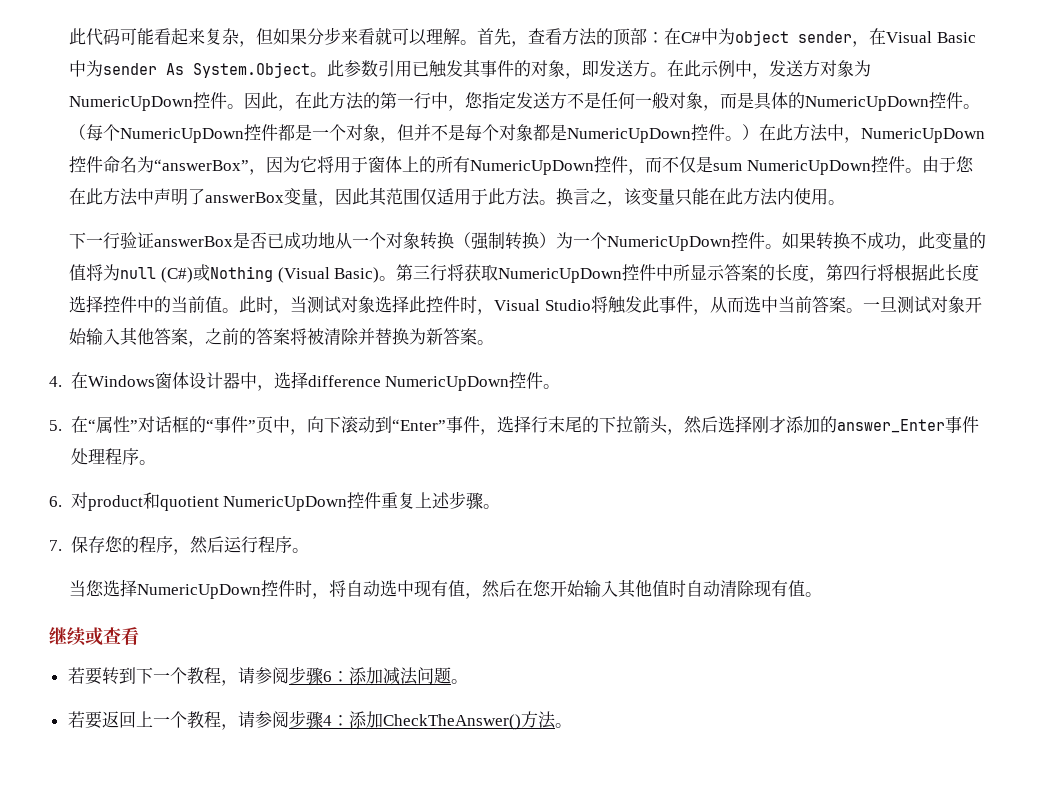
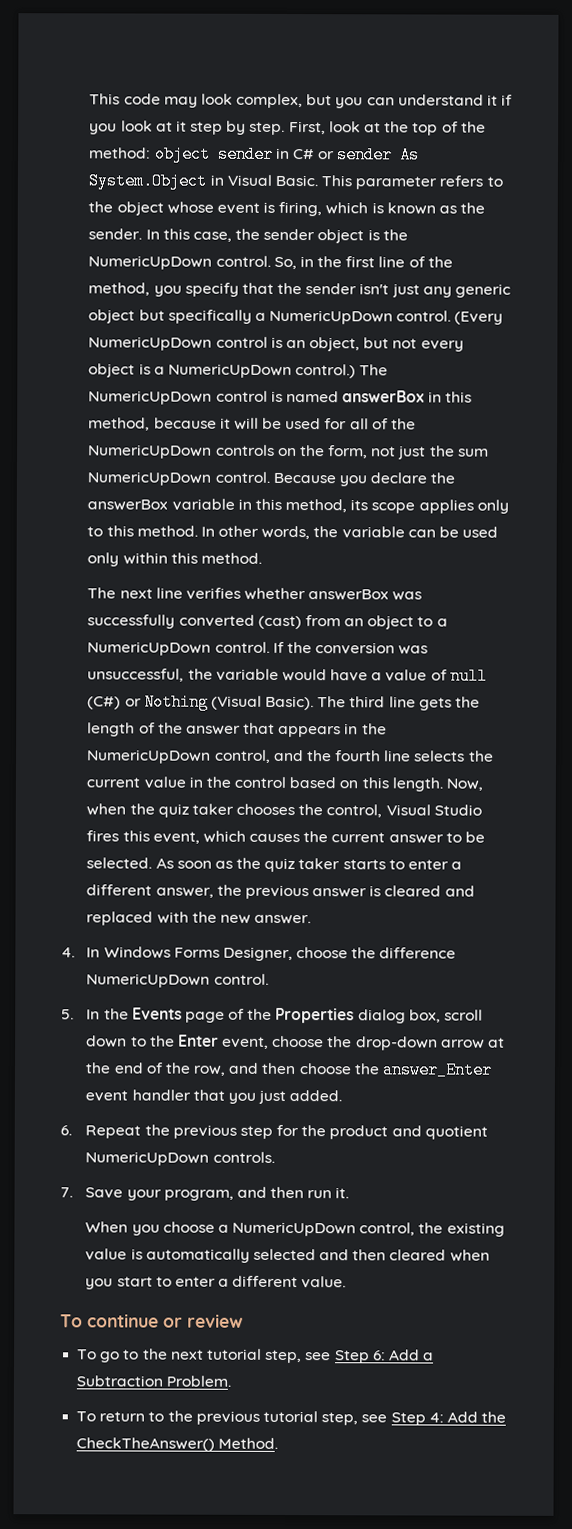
[69,27,976,47] [69,59,872,79] [69,92,981,111] [69,124,986,143] [69,156,974,175] [69,187,846,207] [69,232,987,251] [69,264,121,281] 此代码可能看起来复杂，但如果分步来看就可以理解。首先，查看方法的顶部：在C#中为object sender，在Visual Basic中为sender As System.Object。此参数引用已触发其事件的对象，即发送方。在此示例中，发送方对象为NumericUpDown控件。因此，在此方法的第一行中，您指定发送方不是任何一般对象，而是具体的NumericUpDown控件。（每个NumericUpDown控件都是一个对象，但并不是每个对象都是NumericUpDown控件。）在此方法中，NumericUpDown控件命名为“answerBox”，因为它将用于窗体上的所有NumericUpDown控件，而不仅是sum NumericUpDown控件。由于您在此方法中声明了answerBox变量，因此其范围仅适用于此方法。换言之，该变量只能在此方法内使用。 // 下一行验证answerBox是否已成功地从一个对象转换（强制转换）为一个NumericUpDown控件。如果转换不成功，此变量的值将为 -> [89,93,514,109] [89,120,486,136] [89,145,421,164] [88,172,503,190] [88,201,486,217] [88,228,408,244] [88,255,453,270] [88,282,511,298] [88,309,504,325] [88,336,464,352] [88,363,389,379] [88,390,473,405] [88,417,416,431] [88,444,489,460] [87,471,456,487] [87,498,509,514] [87,525,499,540] [87,552,262,567] [87,587,423,601] [87,614,448,630] [87,641,429,656] [87,668,448,682] This code may look complex, but you can understand it if you look at it step by step. First, look at the top of the method: object sender in C# or sender As System.Object in Visual Basic. This parameter refers to the object whose event is firing, which is known as the sender. In this case, the sender object is the NumericUpDown control. So, in the first line of the method, you specify that the sender isn't just any generic object but specifically a NumericUpDown control. (Every NumericUpDown control is an object, but not every object is a NumericUpDown control.) The NumericUpDown control is named answerBox in this method, because it will be used for all of the NumericUpDown controls on the form, not just the sum NumericUpDown control. Because you declare the answerBox variable in this method, its scope applies only to this method. In other words, the variable can be used only within this method. // The next line verifies whether answerBox was successfully converted (cast) from an object to a NumericUpDown control. If the conversion was unsuccessful, the variable would have a value of
[192,264,210,281] 或 -> [124,698,142,707] or
[334,264,980,283] [69,295,982,315] [69,327,495,347] [49,371,308,391] Basic)。第三行将获取NumericUpDown控件中所显示答案的长度，第四行将根据此长度选择控件中的当前值。此时，当测试对象选择此控件时，Visual Studio将触发此事件，从而选中当前答案。一旦测试对象开始输入其他答案，之前的答案将被清除并替换为新答案。 // 4.在Windows窗体设计器中，选择 -> [265,695,480,711] [87,722,387,738] [87,749,494,764] [86,776,483,792] [86,803,482,818] [86,830,485,844] [86,857,463,873] [86,884,475,900] [86,911,312,926] [61,946,377,962] Basic). The third line gets the length of the answer that appears in the NumericUpDown control, and the fourth line selects the current value in the control based on this length. Now, when the quiz taker chooses the control, Visual Studio fires this event, which causes the current answer to be selected. As soon as the quiz taker starts to enter a different answer, the previous answer is cleared and replaced with the new answer. // 4. In Windows Forms Designer, choose the
[509,372,561,389] 控件。 -> [213,973,269,985] control.
[70,415,979,435] [70,448,156,465] [49,491,501,511] [49,536,309,555] [69,579,823,599] [49,627,139,646] [67,666,468,686] [67,710,572,730] 在“属性”对话框的“事件”页中，向下滚动到“Enter”事件，选择行末尾的下拉箭头，然后选择刚才添加的answer_Enter事件处理程序。 // 6.对product和quotient NumericUpDown控件重复上述步骤。 // 7.保存您的程序，然后运行程序。 // 当您选择NumericUpDown控件时，将自动选中现有值，然后在您开始输入其他值时自动清除现有值。 // 继续或查看 // 若要转到下一个教程，请参阅步骤6：添加减法问题。 // 若要返回上一个教程，请参阅步骤4：添加CheckTheAnswer()方法。 -> [86,1007,483,1024] [86,1034,505,1051] [85,1061,493,1079] [85,1089,343,1105] [60,1124,488,1140] [85,1151,275,1166] [60,1186,350,1201] [85,1221,505,1237] [85,1248,490,1263] [85,1275,347,1290] [60,1313,243,1328] [77,1348,435,1364] [76,1375,232,1387] [76,1410,507,1426] [76,1437,279,1452] In the Events page of the Properties dialog box, scroll down to the Enter event, choose the drop-down arrow at the end of the row, and then choose the answer_Enter event handler that you just added. // 6. Repeat the previous step for the product and quotient NumericUpDown controls. // 7. Save your program, and then run it. // When you choose a NumericUpDown control, the existing value is automatically selected and then cleared when you start to enter a different value. // To continue or review // To go to the next tutorial step, see Step 6: Add a Subtraction Problem. // To return to the previous tutorial step, see Step 4: Add the CheckTheAnswer() Method.

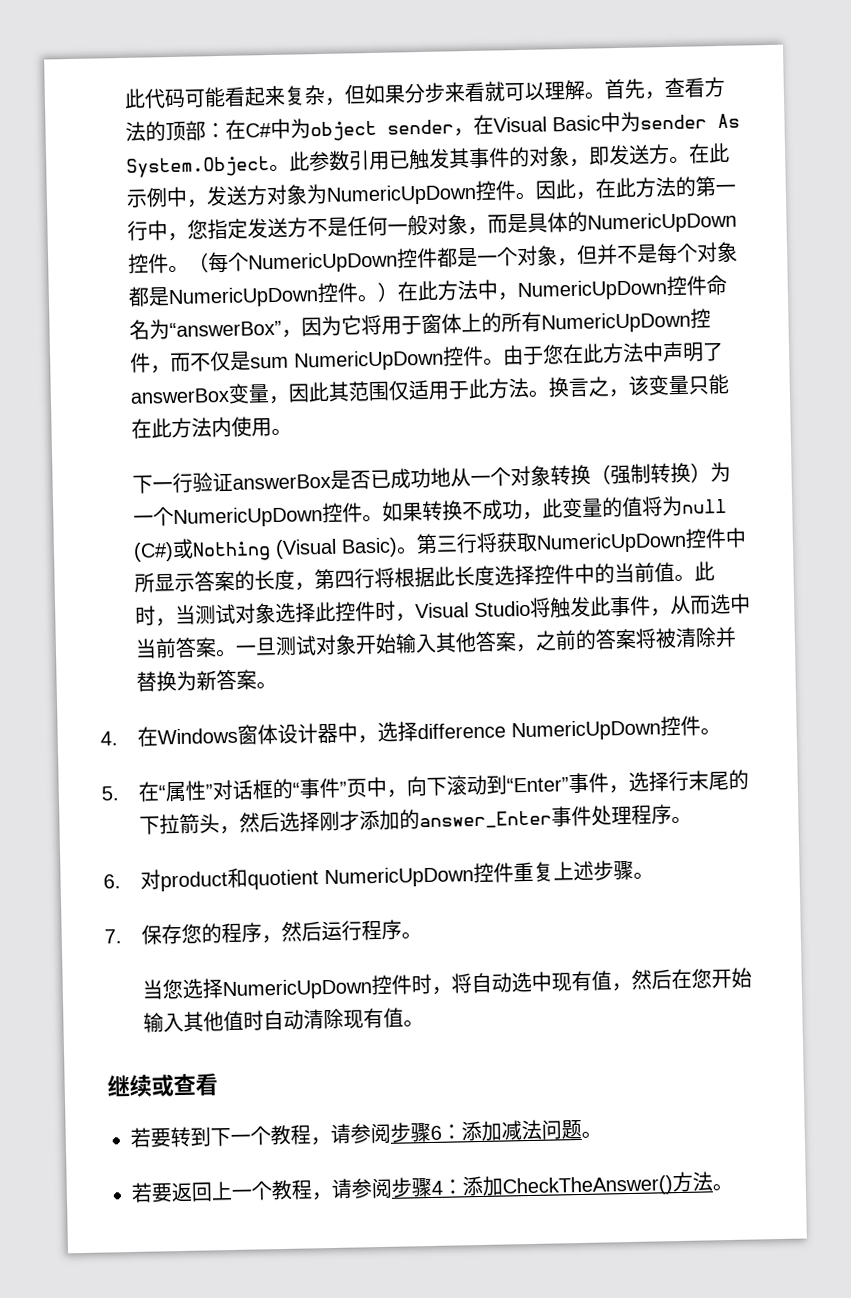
[89,93,514,109] [89,120,486,136] [89,145,421,164] [88,172,503,190] [88,201,486,217] [88,228,408,244] [88,255,453,270] [88,282,511,298] [88,309,504,325] [88,336,464,352] [88,363,389,379] [88,390,473,405] [88,417,416,431] [88,444,489,460] [87,471,456,487] [87,498,509,514] [87,525,499,540] [87,552,262,567] [87,587,423,601] [87,614,448,630] [87,641,429,656] [87,668,448,682] This code may look complex, but you can understand it if you look at it step by step. First, look at the top of the method: object sender in C# or sender As System.Object in Visual Basic. This parameter refers to the object whose event is firing, which is known as the sender. In this case, the sender object is the NumericUpDown control. So, in the first line of the method, you specify that the sender isn't just any generic object but specifically a NumericUpDown control. (Every NumericUpDown control is an object, but not every object is a NumericUpDown control.) The NumericUpDown control is named answerBox in this method, because it will be used for all of the NumericUpDown controls on the form, not just the sum NumericUpDown control. Because you declare the answerBox variable in this method, its scope applies only to this method. In other words, the variable can be used only within this method. // The next line verifies whether answerBox was successfully converted (cast) from an object to a NumericUpDown control. If the conversion was unsuccessful, the variable would have a value of -> [123,76,725,109] [124,111,740,142] [125,142,730,178] [125,176,736,208] [126,211,737,242] [127,241,738,274] [127,274,727,309] [128,308,711,340] [128,341,724,374] [129,373,729,405] [130,416,292,439] [131,461,731,494] [132,495,683,529] 此代码可能看起来复杂，但如果分步来看就可以理解。首先，查看方法的顶部：在C#中为object sender，在Visual Basic中为sender As System.Object。此参数引用已触发其事件的对象，即发送方。在此示例中，发送方对象为NumericUpDown控件。因此，在此方法的第一行中，您指定发送方不是任何一般对象，而是具体的NumericUpDown控件。（每个NumericUpDown控件都是一个对象，但并不是每个对象都是NumericUpDown控件。）在此方法中，NumericUpDown控件命名为“answerBox”，因为它将用于窗体上的所有NumericUpDown控件，而不仅是sum NumericUpDown控件。由于您在此方法中声明了answerBox变量，因此其范围仅适用于此方法。换言之，该变量只能在此方法内使用。 // 下一行验证answerBox是否已成功地从一个对象转换（强制转换）为一个NumericUpDown控件。如果转换不成功，此变量的值将为
[124,698,142,707] or -> [171,538,194,560] 或
[265,695,480,711] [87,722,387,738] [87,749,494,764] [86,776,483,792] [86,803,482,818] [86,830,485,844] [86,857,463,873] [86,884,475,900] [86,911,312,926] [61,946,377,962] Basic). The third line gets the length of the answer that appears in the NumericUpDown control, and the fourth line selects the current value in the control based on this length. Now, when the quiz taker chooses the control, Visual Studio fires this event, which causes the current answer to be selected. As soon as the quiz taker starts to enter a different answer, the previous answer is cleared and replaced with the new answer. // 4. In Windows Forms Designer, choose the -> [340,527,747,558] [133,561,715,593] [134,593,751,627] [134,626,737,659] [135,669,277,692] [100,721,418,747] Basic)。第三行将获取NumericUpDown控件中所显示答案的长度，第四行将根据此长度选择控件中的当前值。此时，当测试对象选择此控件时，Visual Studio将触发此事件，从而选中当前答案。一旦测试对象开始输入其他答案，之前的答案将被清除并替换为新答案。 // 4.在Windows窗体设计器中，选择
[213,973,269,985] control. -> [659,715,721,737] 控件。
[86,1007,483,1024] [86,1034,505,1051] [85,1061,493,1079] [85,1089,343,1105] [60,1124,488,1140] [85,1151,275,1166] [60,1186,350,1201] [85,1221,505,1237] [85,1248,490,1263] [85,1275,347,1290] [60,1313,243,1328] [77,1348,435,1364] [76,1375,232,1387] [76,1410,507,1426] [76,1437,279,1452] In the Events page of the Properties dialog box, scroll down to the Enter event, choose the drop-down arrow at the end of the row, and then choose the answer_Enter event handler that you just added. // 6. Repeat the previous step for the product and quotient NumericUpDown controls. // 7. Save your program, and then run it. // When you choose a NumericUpDown control, the existing value is automatically selected and then cleared when you start to enter a different value. // To continue or review // To go to the next tutorial step, see Step 6: Add a Subtraction Problem. // To return to the previous tutorial step, see Step 4: Add the CheckTheAnswer() Method. -> [137,769,749,803] [138,804,692,835] [103,860,654,892] [104,919,422,945] [141,967,752,1001] [142,1007,424,1033] [107,1073,218,1098] [130,1119,602,1149] [131,1171,733,1204] 在“属性”对话框的“事件”页中，向下滚动到“Enter”事件，选择行末尾的下拉箭头，然后选择刚才添加的answer_Enter事件处理程序。 // 6.对product和quotient NumericUpDown控件重复上述步骤。 // 7.保存您的程序，然后运行程序。 // 当您选择NumericUpDown控件时，将自动选中现有值，然后在您开始输入其他值时自动清除现有值。 // 继续或查看 // 若要转到下一个教程，请参阅步骤6：添加减法问题。 // 若要返回上一个教程，请参阅步骤4：添加CheckTheAnswer()方法。

